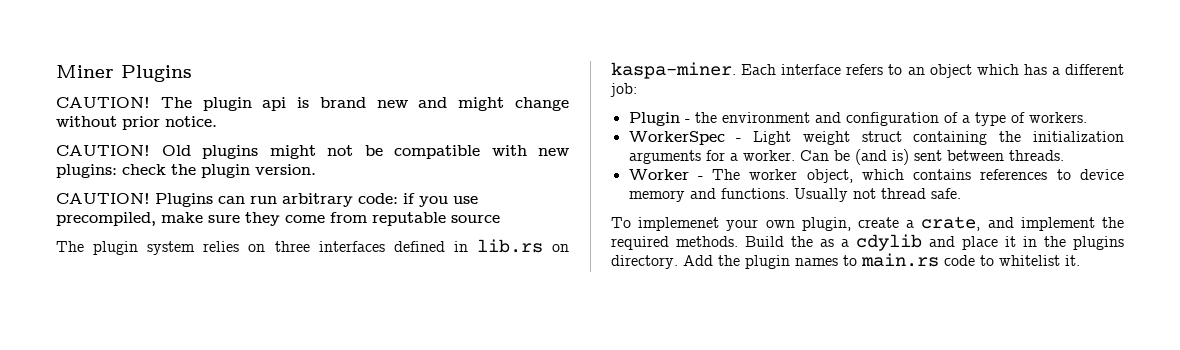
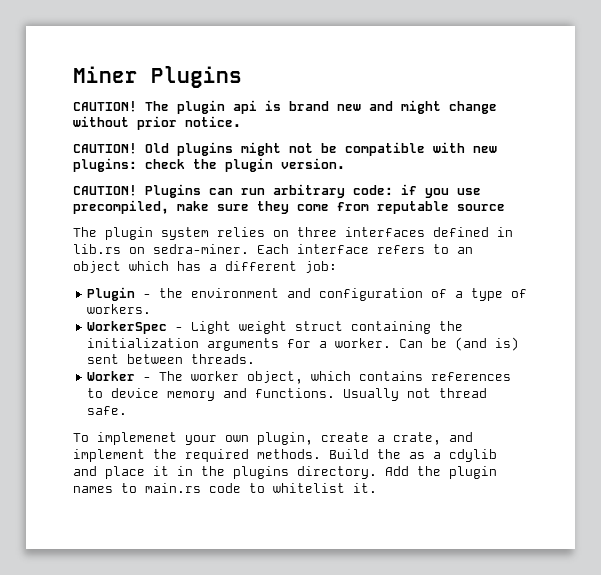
[611,62,736,79] kaspa-miner. -> [153,244,249,254] sedra-miner.

